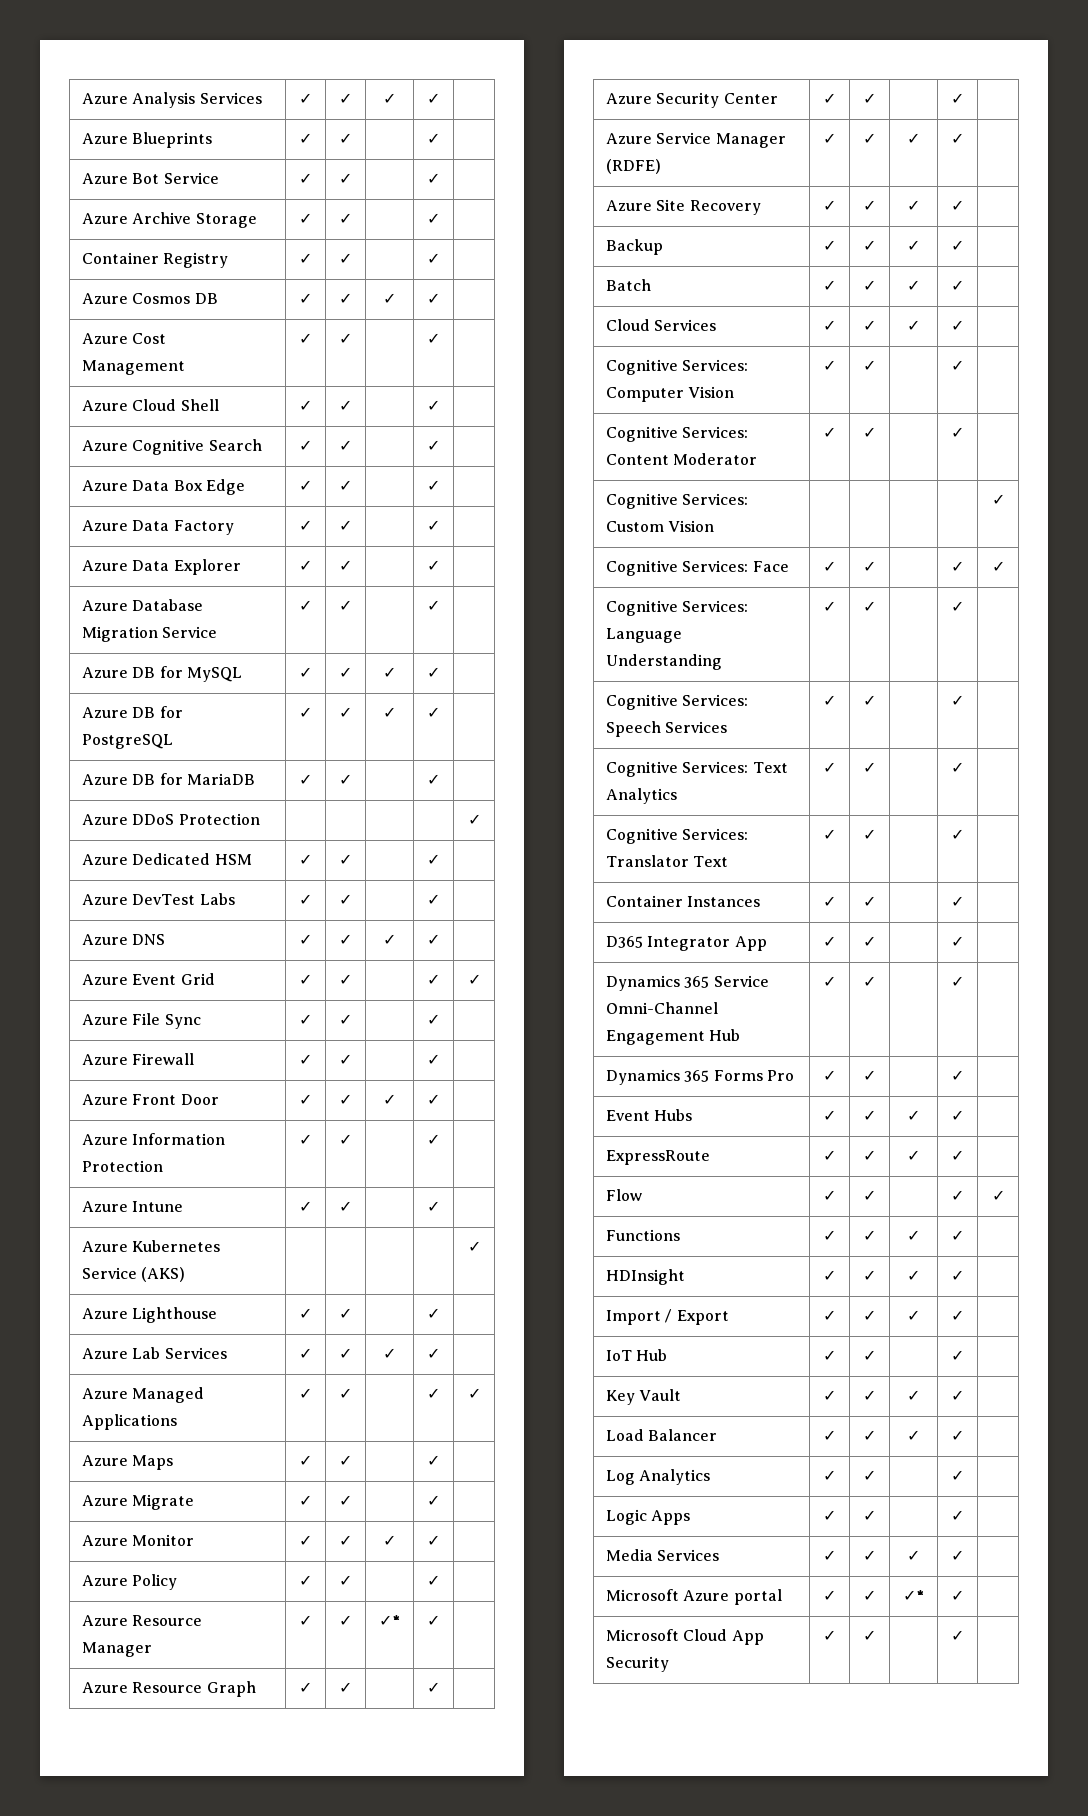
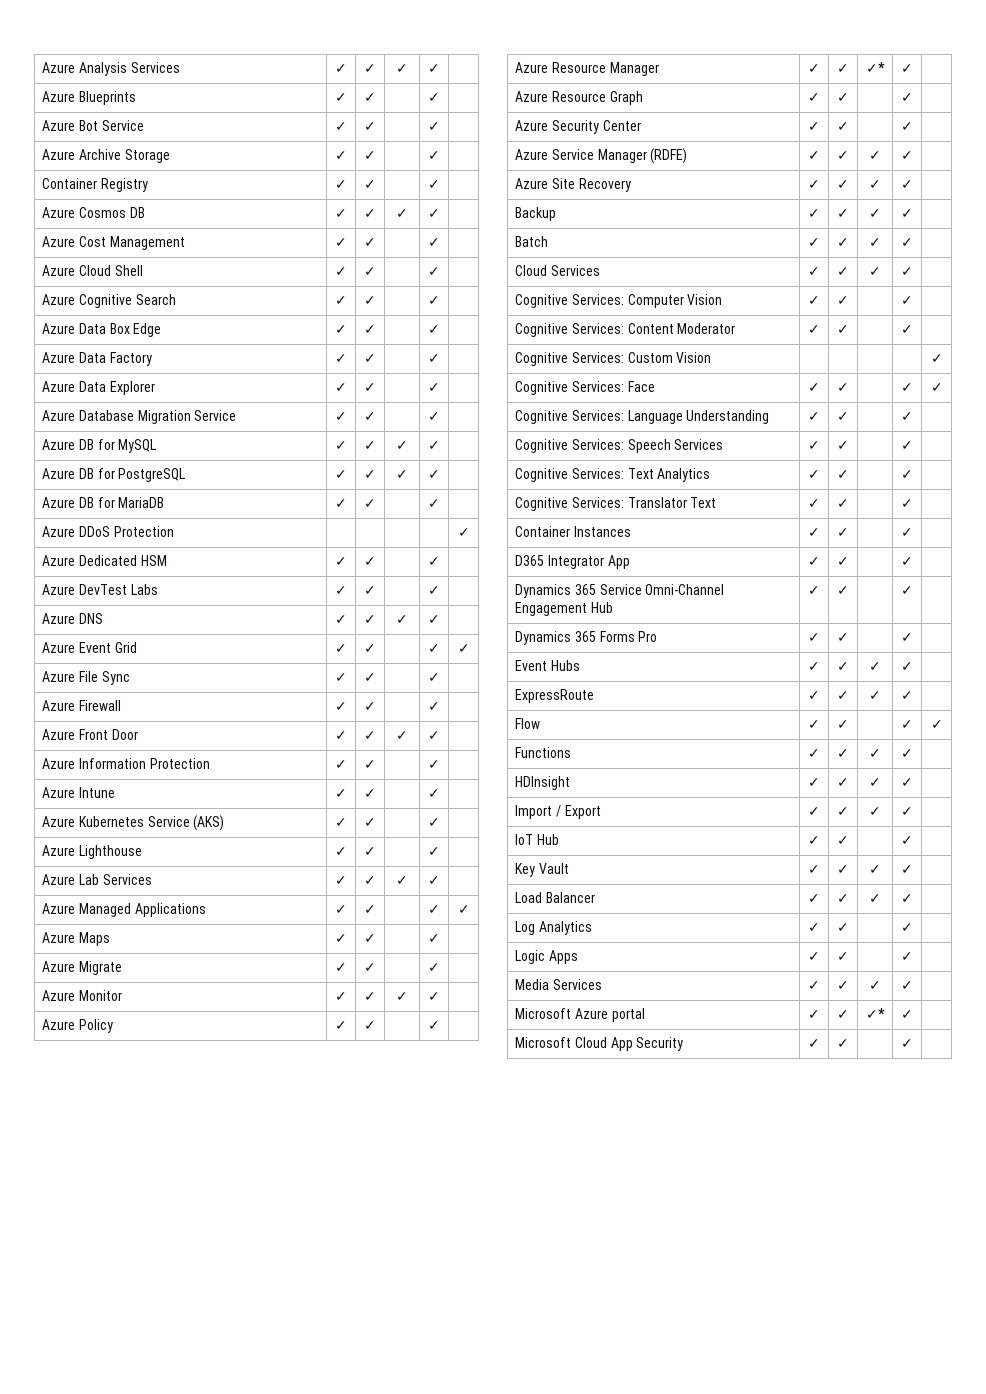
[467,1241,481,1252] | | | | ✓ -> [335,818,347,827] [364,818,376,827] [428,818,440,827] ✓ | ✓ | | ✓ |

